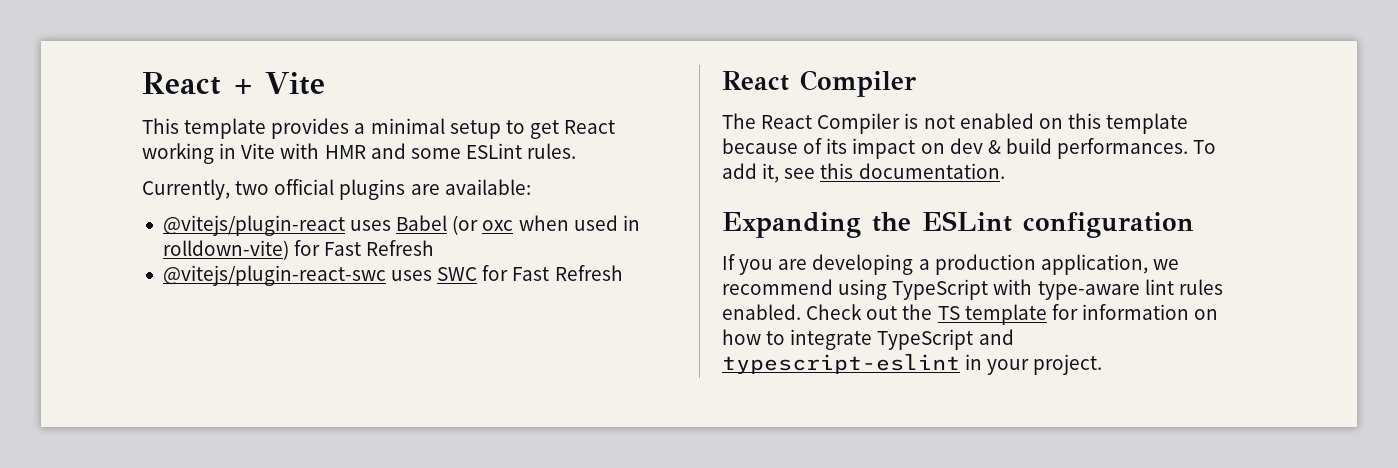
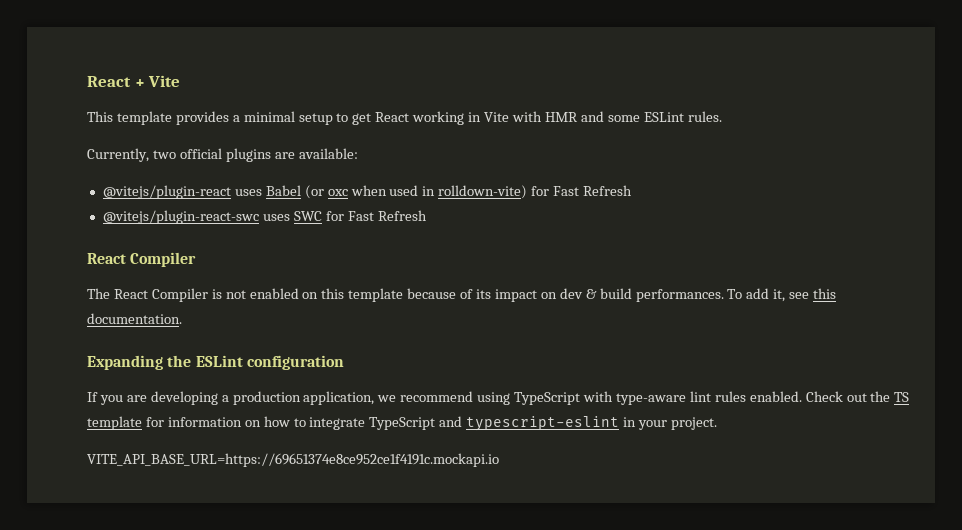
(1103, 364) none -> [87,453,499,467] // VITE_API_BASE_URL=https://69651374e8ce952ce1f4191c.mockapi.io

